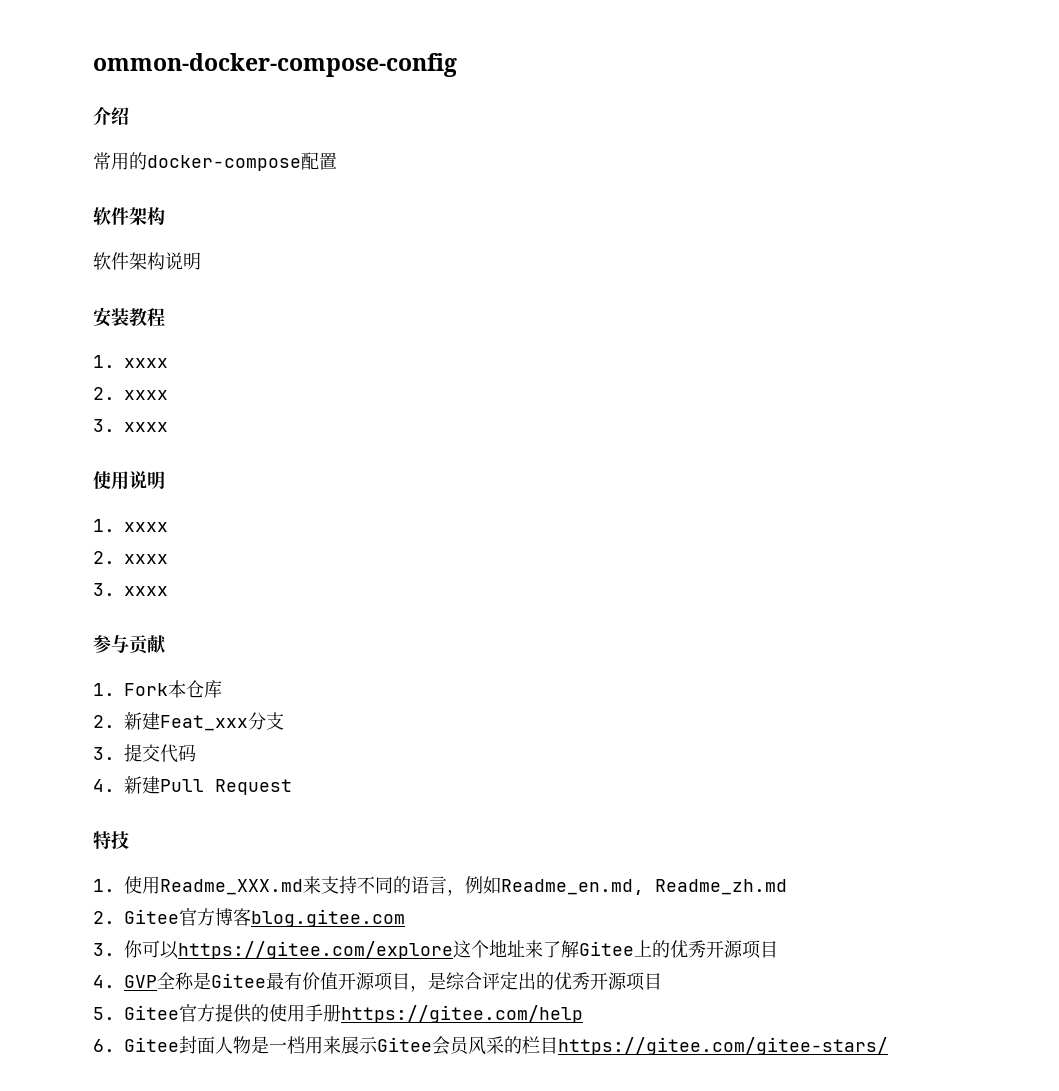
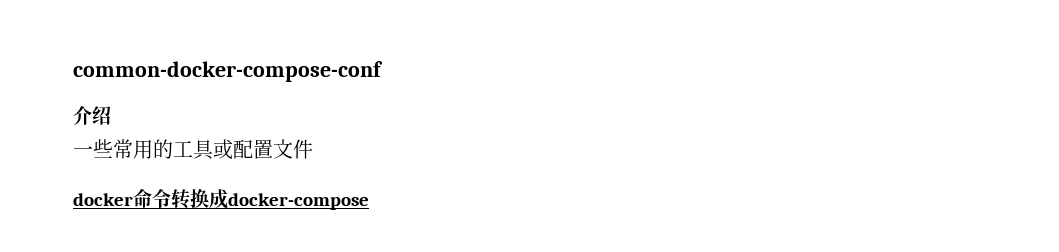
[93,53,457,77] ommon-docker-compose-config -> [73,61,383,82] common-docker-compose-conf
[93,152,337,171] [93,207,165,225] [93,252,201,270] [93,307,165,327] [93,355,168,368] [93,387,168,400] [93,419,168,432] [93,471,165,490] [93,519,168,532] [93,551,168,564] [93,583,168,596] [93,635,166,655] [93,680,222,698] [93,712,284,731] [93,744,196,763] [93,776,292,795] [93,831,129,849] [93,876,787,896] [93,908,405,927] [93,940,778,959] [93,971,662,992] [93,1004,583,1023] [93,1036,888,1055] 常用的docker-compose配置 // 软件架构 // 软件架构说明 // 安装教程 // 1. xxxx // 2. xxxx // 3. xxxx // 使用说明 // 1. xxxx // 2. xxxx // 3. xxxx // 参与贡献 // 1. Fork本仓库 // 2.新建Feat_xxx分支 // 3.提交代码 // 4.新建Pull Request // 特技 // 1.使用Readme_XXX.md来支持不同的语言，例如Readme_en.md, Readme_zh.md // 2. Gitee官方博客blog.gitee.com // 3.你可以https://gitee.com/explore这个地址来了解Gitee上的优秀开源项目 // 4. GVP全称是Gitee最有价值开源项目，是综合评定出的优秀开源项目 // 5. Gitee官方提供的使用手册https://gitee.com/help // 6. Gitee封面人物是一档用来展示Gitee会员风采的栏目https://gitee.com/gitee-stars/ -> [73,139,313,160] [73,188,369,210] 一些常用的工具或配置文件 // docker命令转换成docker-compose

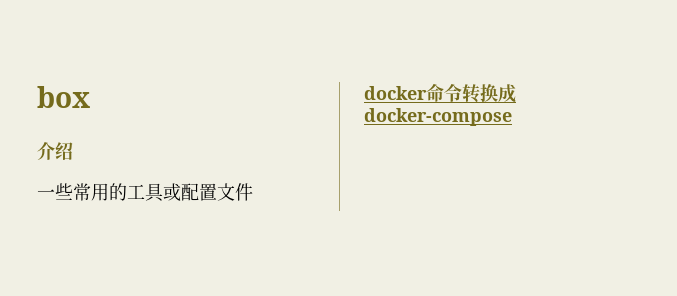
[73,61,383,82] common-docker-compose-conf -> [37,86,90,108] box

